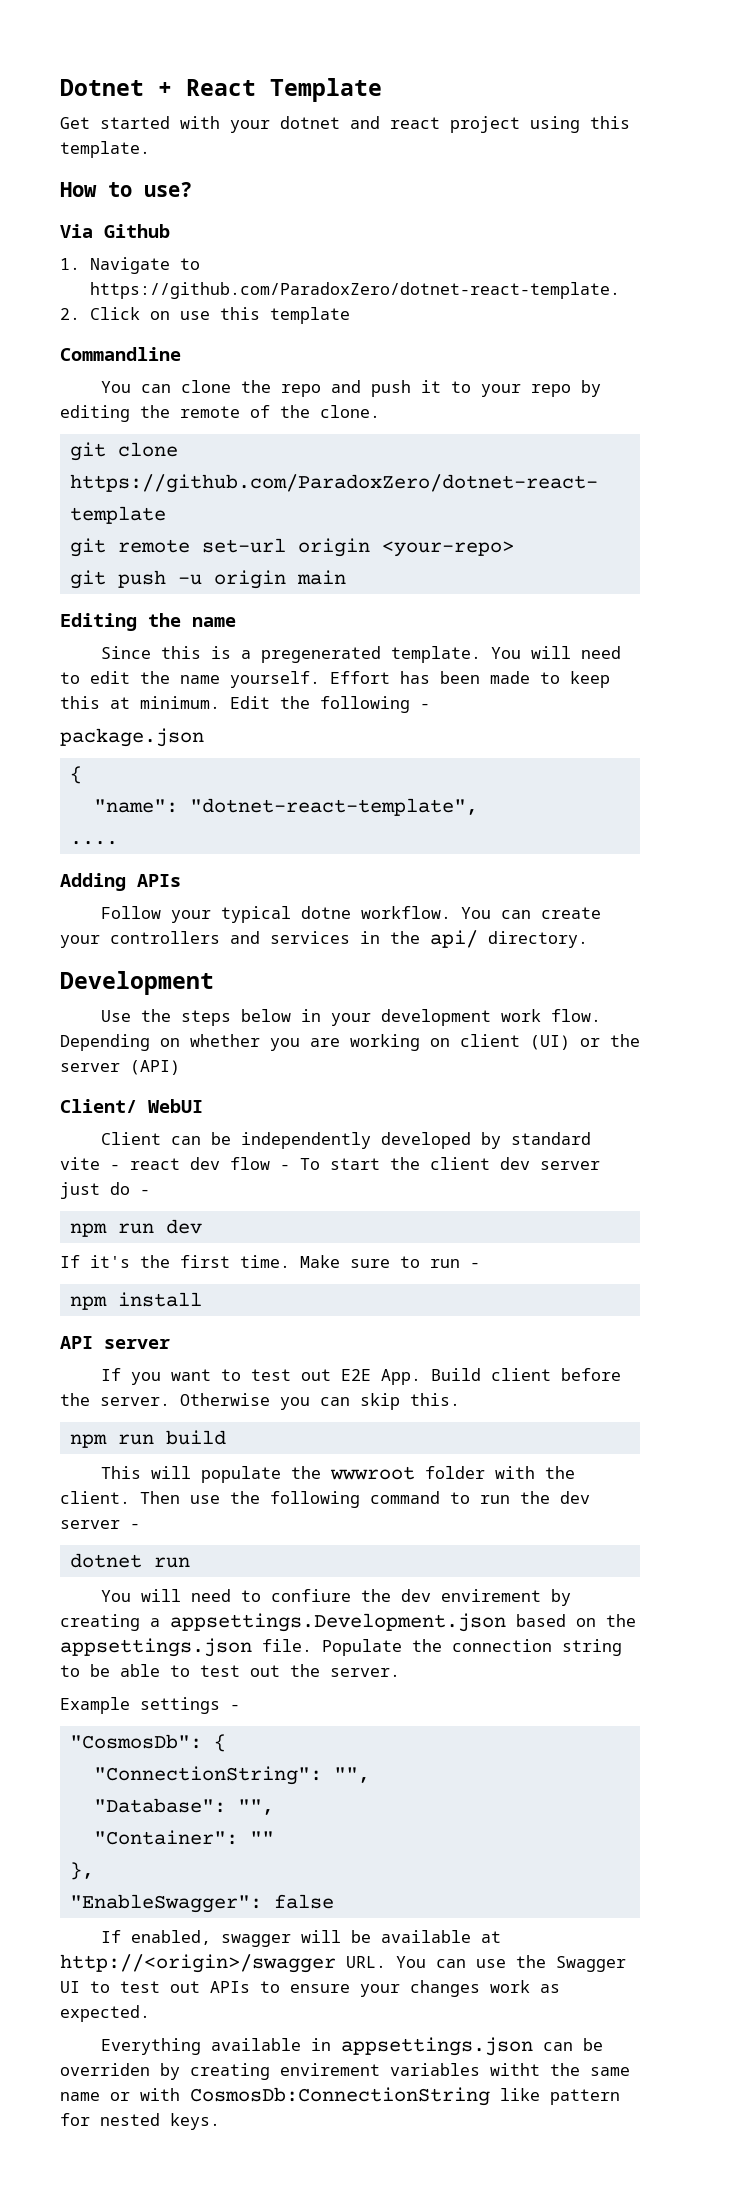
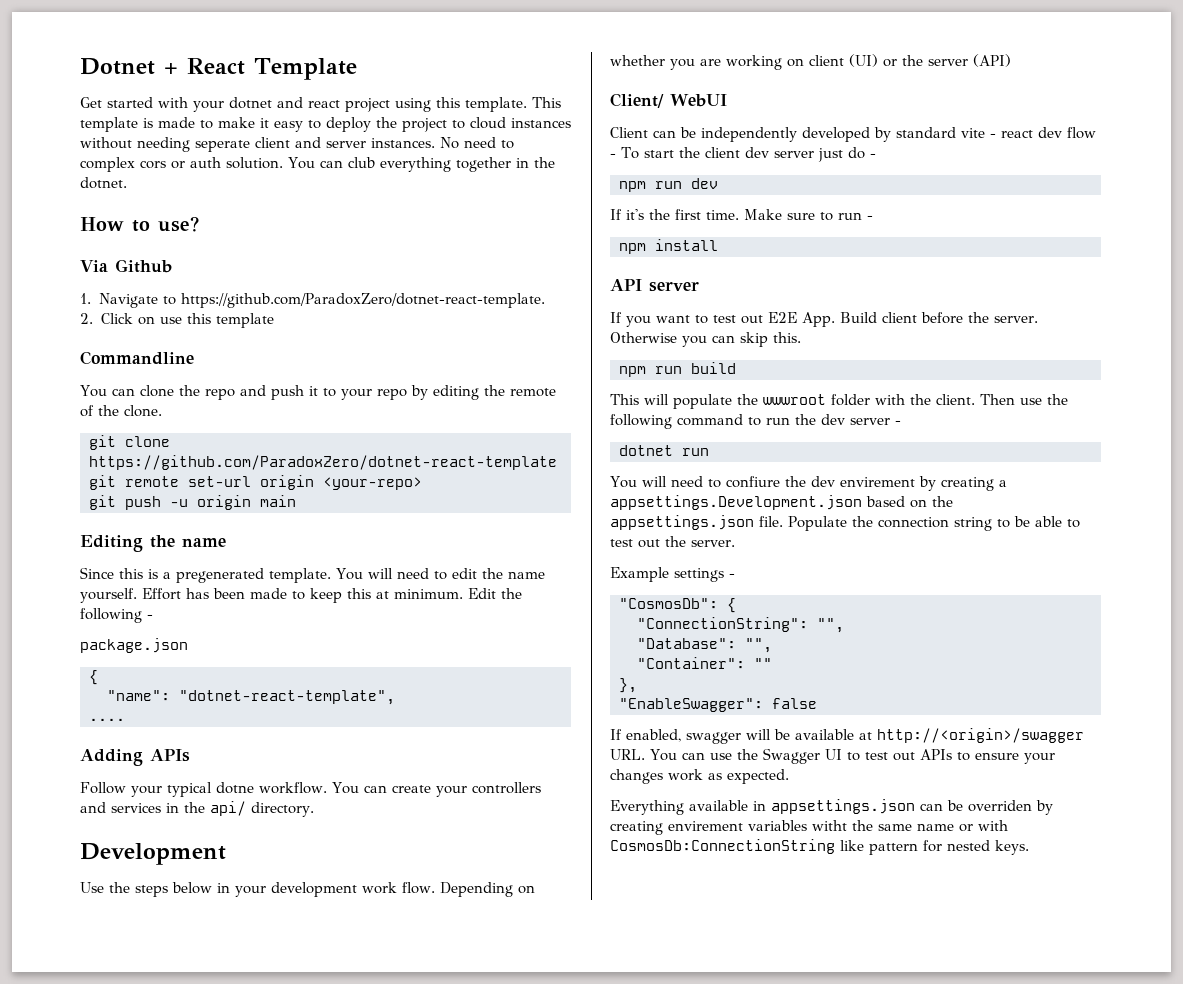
(150, 149) none -> [532,97,561,108] [80,117,571,132] [80,137,514,152] [80,157,555,172] [80,177,127,189] This template is made to make it easy to deploy the project to cloud instances without needing seperate client and server instances. No need to complex cors or auth solution. You can club everything together in the dotnet.

